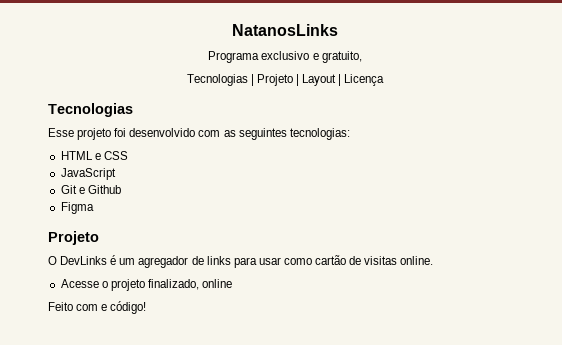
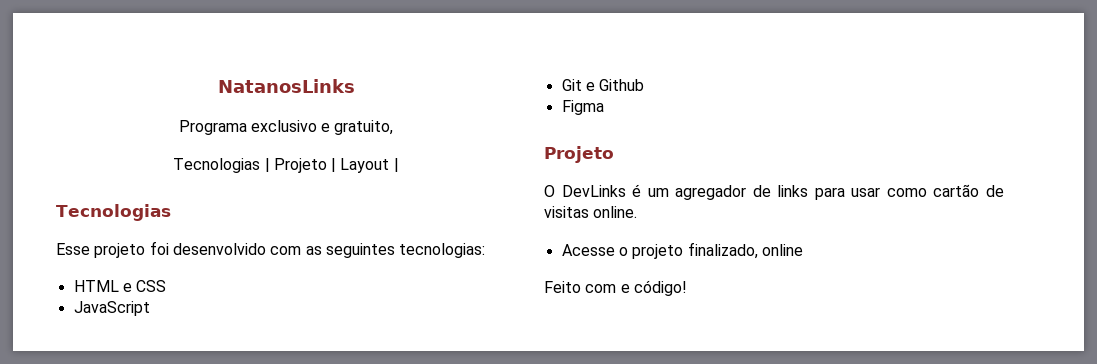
[344,74,385,86] Licença -> (399, 165) none

